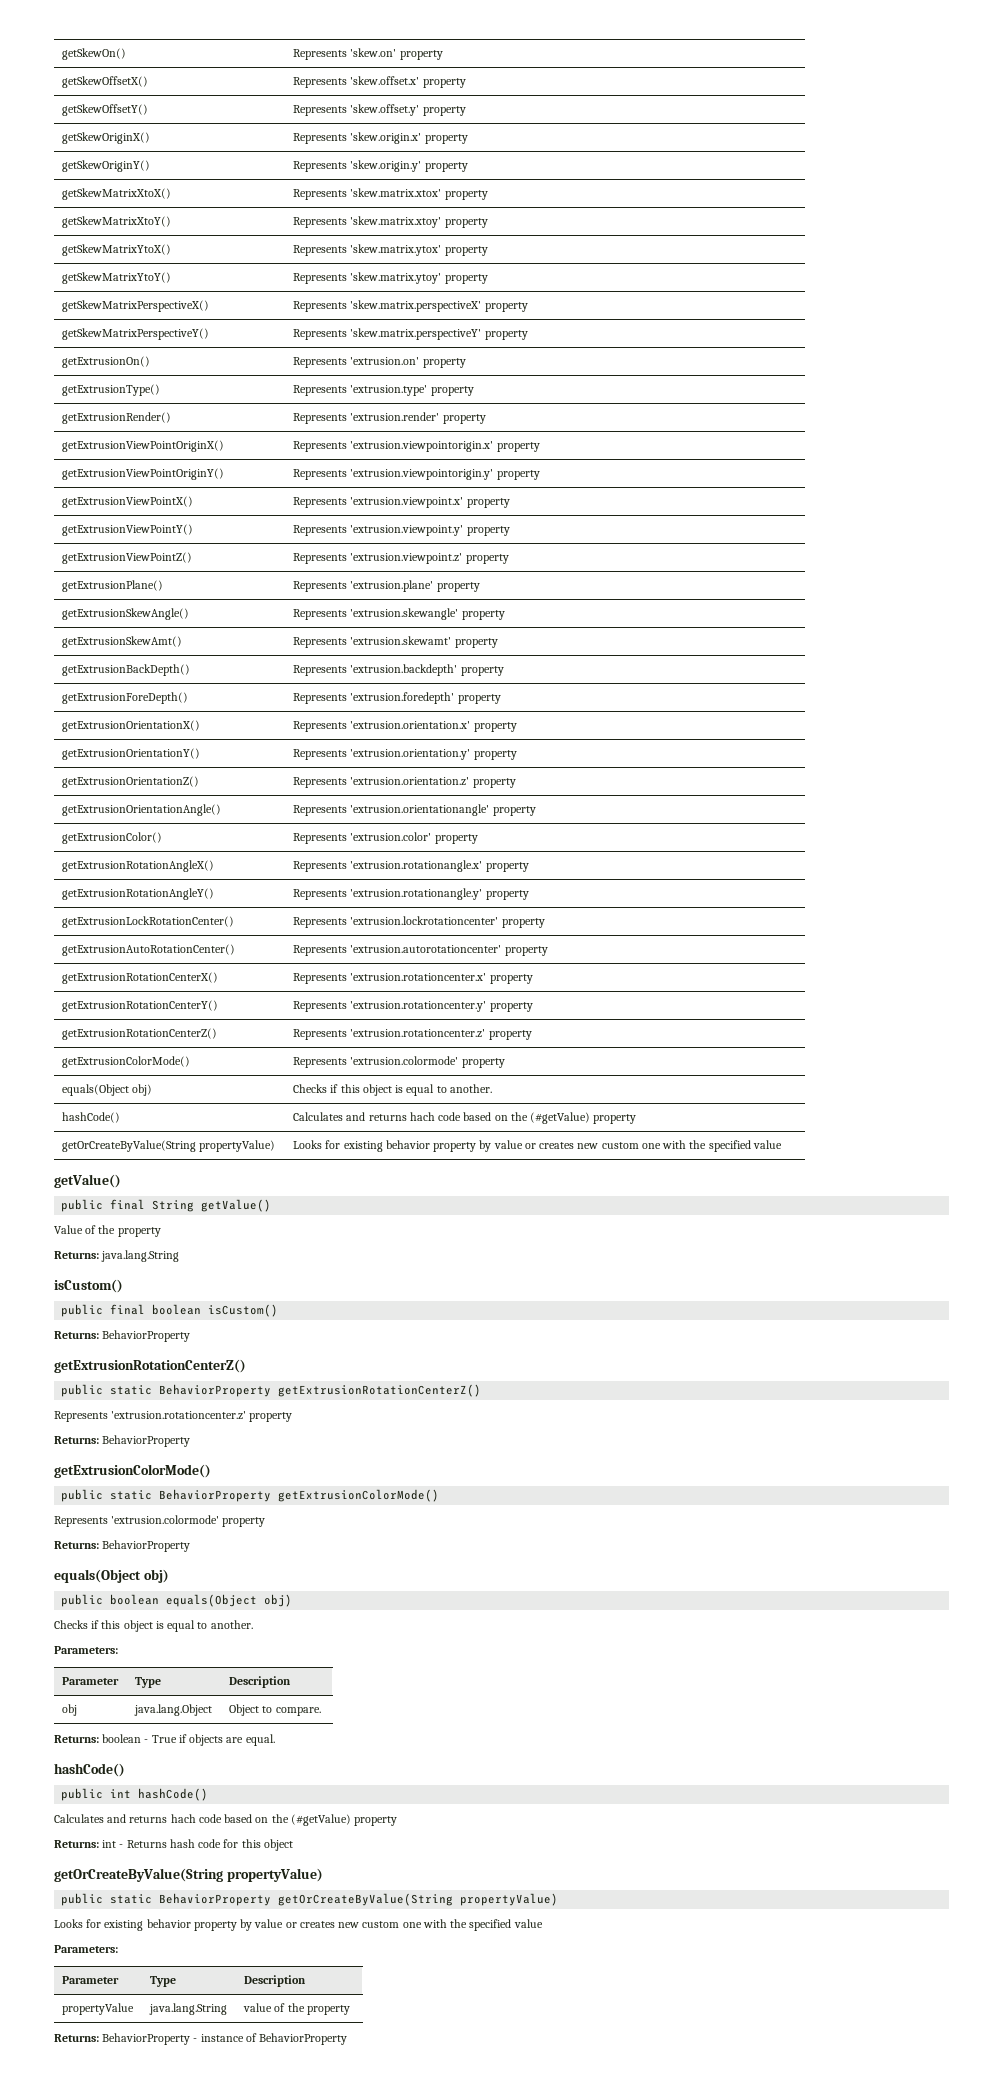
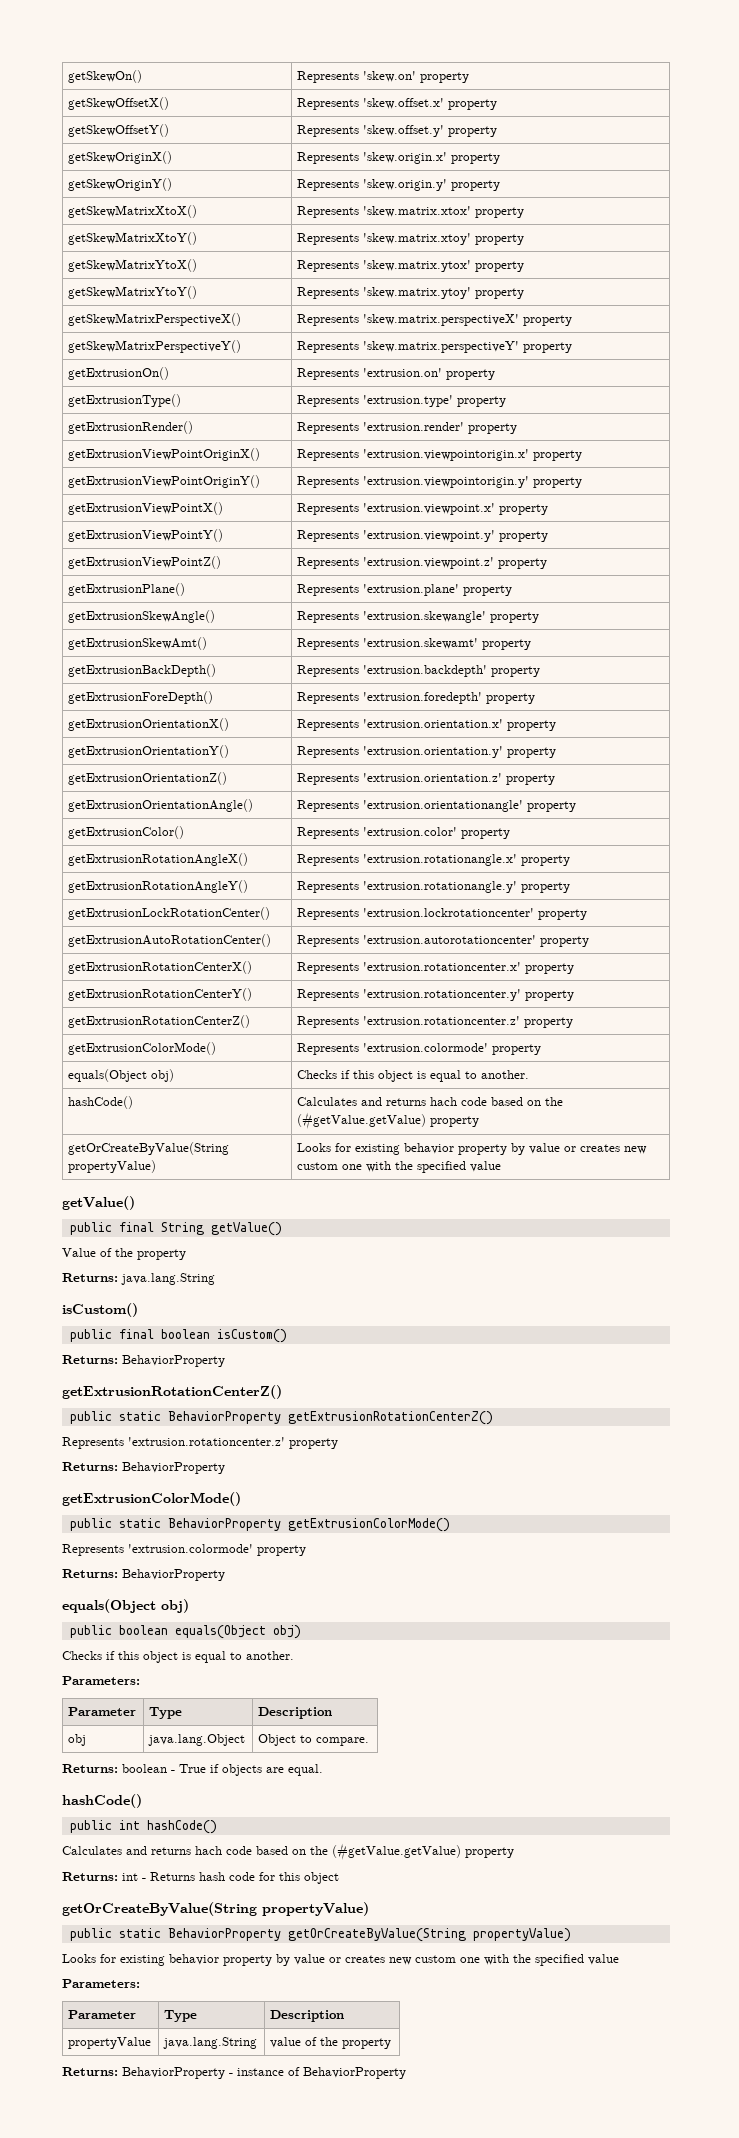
[530,1112,591,1124] (#getValue) -> [297,1112,427,1129] (#getValue.getValue)
[290,1814,351,1826] (#getValue) -> [332,1843,461,1860] (#getValue.getValue)

